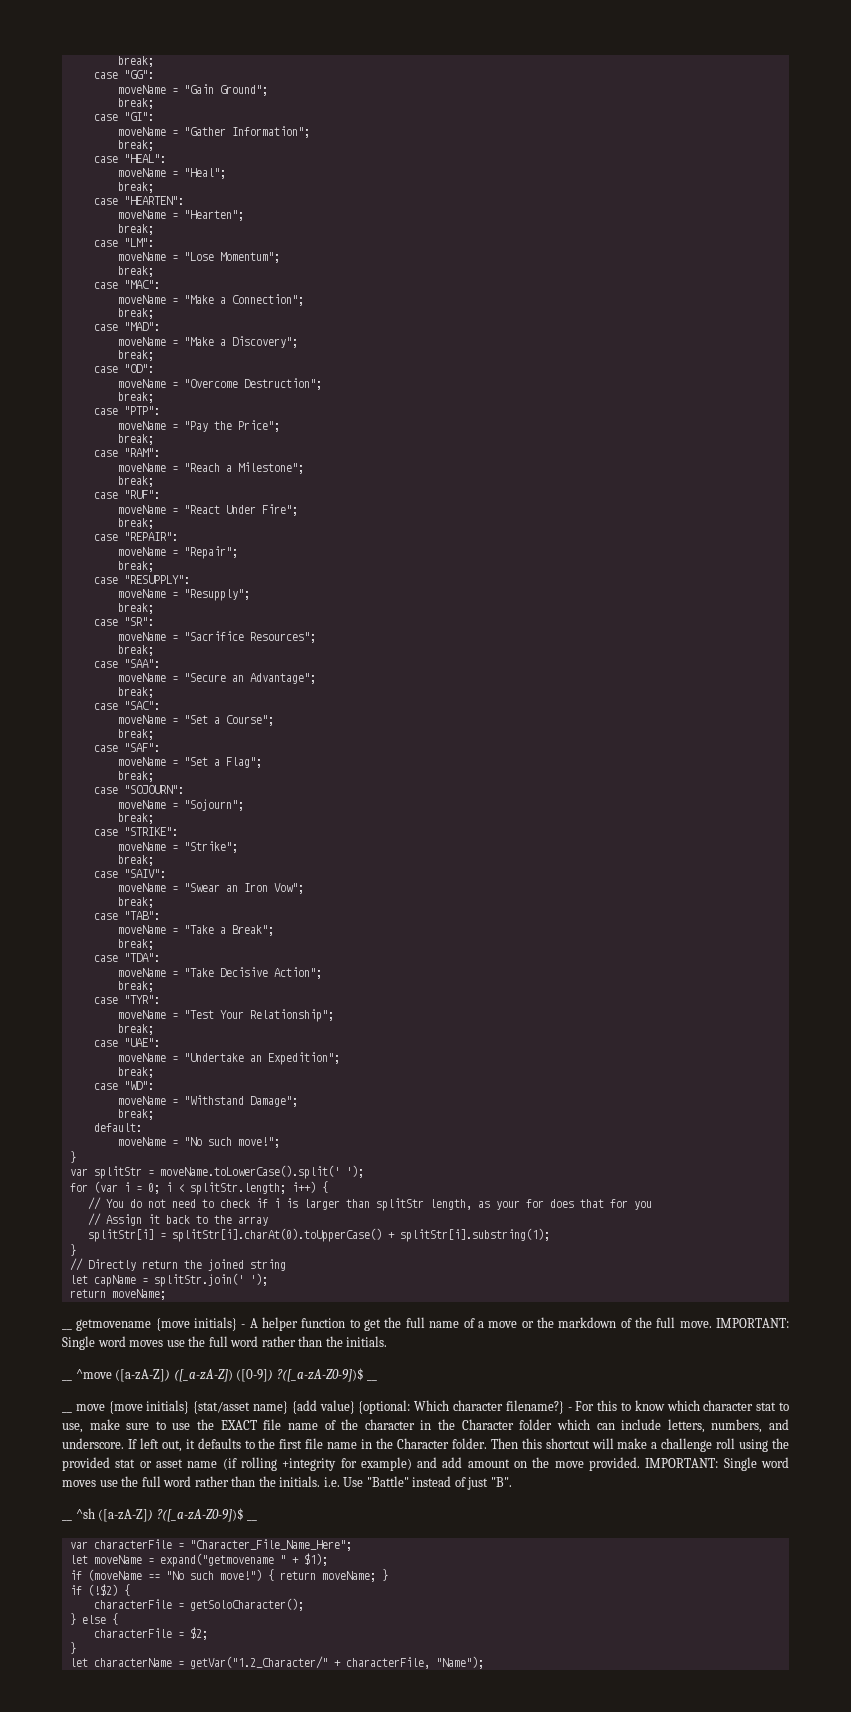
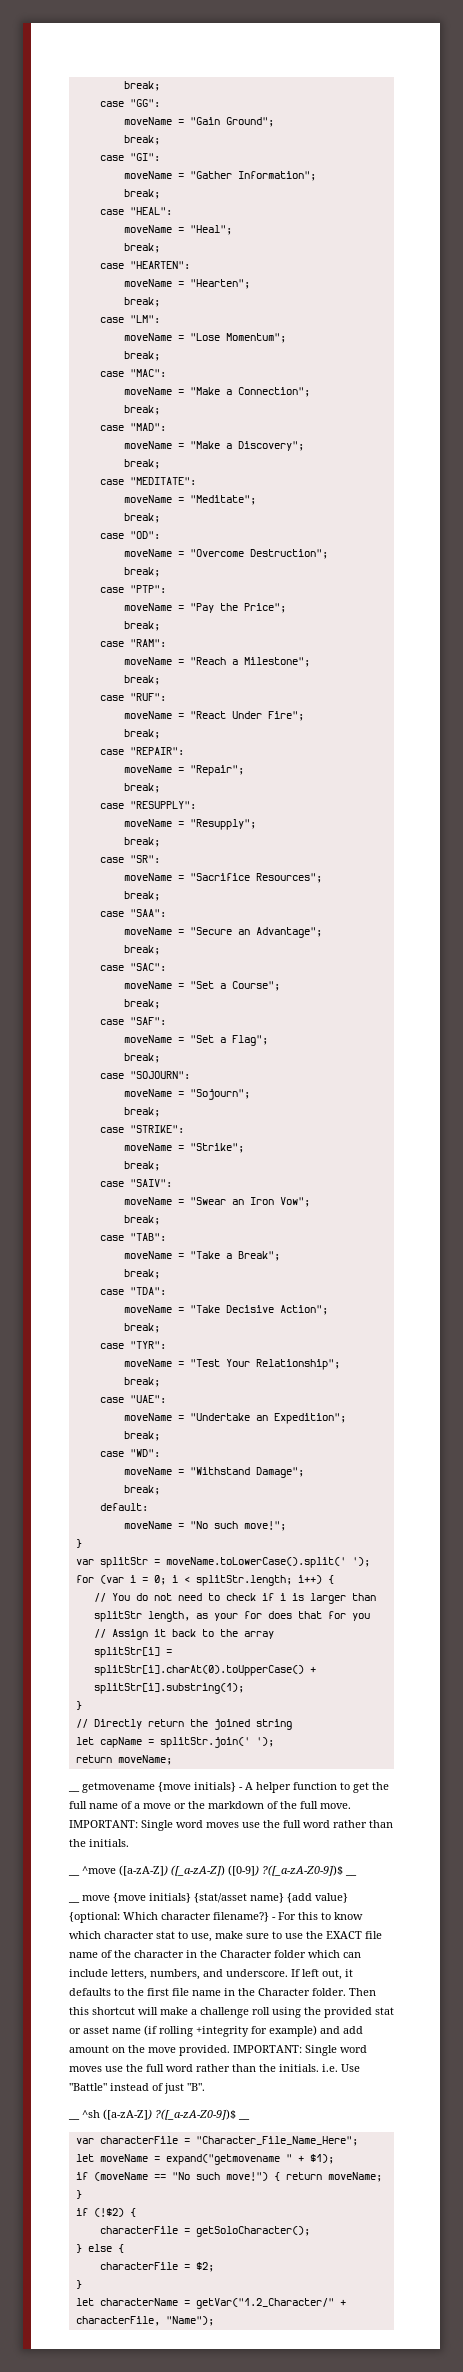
(154, 355) none -> [99,477,196,485] [123,495,256,505] [123,513,160,523] // case "MEDITATE": // moveName = "Meditate"; // break;

